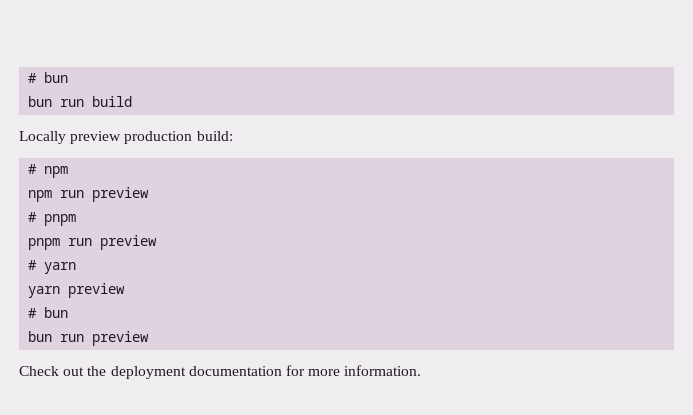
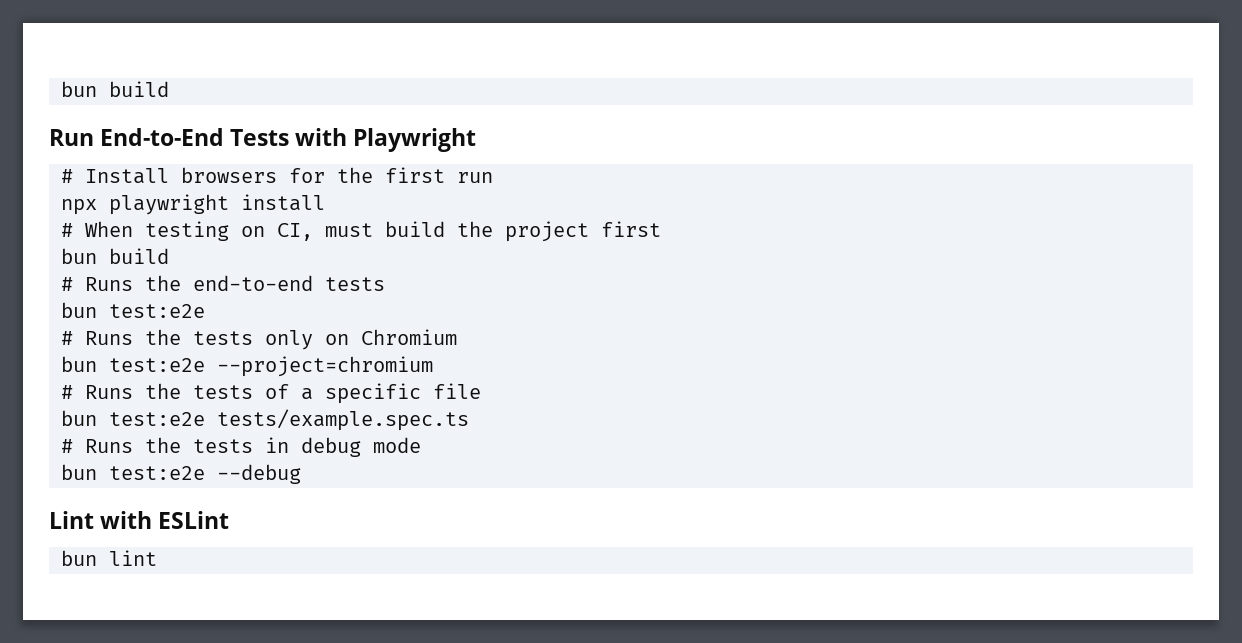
[28,72,69,83] [28,96,133,107] [19,131,233,144] [28,164,69,178] [28,187,150,202] [28,212,77,226] [28,235,158,250] [28,260,77,274] [28,283,126,298] [28,307,69,318] [28,331,150,346] [19,365,422,379] # bun // bun run build // Locally preview production build: // # npm // npm run preview // # pnpm // pnpm run preview // # yarn // yarn preview // # bun // bun run preview // Check out the deployment documentation for more information. -> [60,81,169,97] [49,128,477,152] [60,167,493,184] [60,194,325,215] [60,221,661,242] [60,248,169,264] [60,275,385,291] [60,302,205,318] [60,329,457,350] [60,356,433,377] [60,383,481,404] [60,409,469,431] [60,437,421,457] [60,464,301,484] [49,511,230,529] [60,550,157,566] bun build // Run End-to-End Tests with Playwright // # Install browsers for the first run // npx playwright install // # When testing on CI, must build the project first // bun build // # Runs the end-to-end tests // bun test:e2e // # Runs the tests only on Chromium // bun test:e2e --project=chromium // # Runs the tests of a specific file // bun test:e2e tests/example.spec.ts // # Runs the tests in debug mode // bun test:e2e --debug // Lint with ESLint // bun lint

